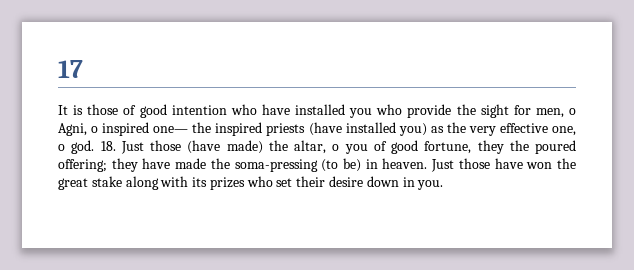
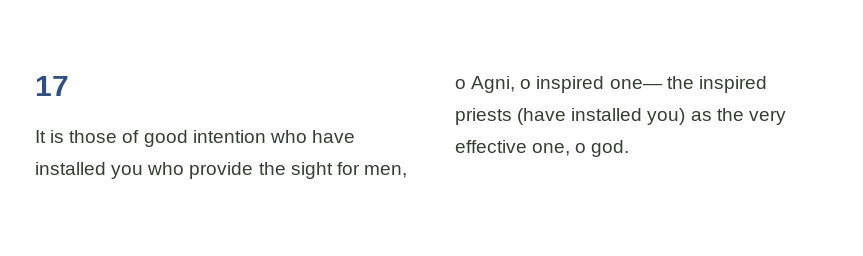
[100,140,576,154] [58,158,576,172] [58,176,444,190] 18. Just those (have made) the altar, o you of good fortune, they the poured offering; they have made the soma-pressing (to be) in heaven. Just those have won the great stake along with its prizes who set their desire down in you. -> (630, 148) none

